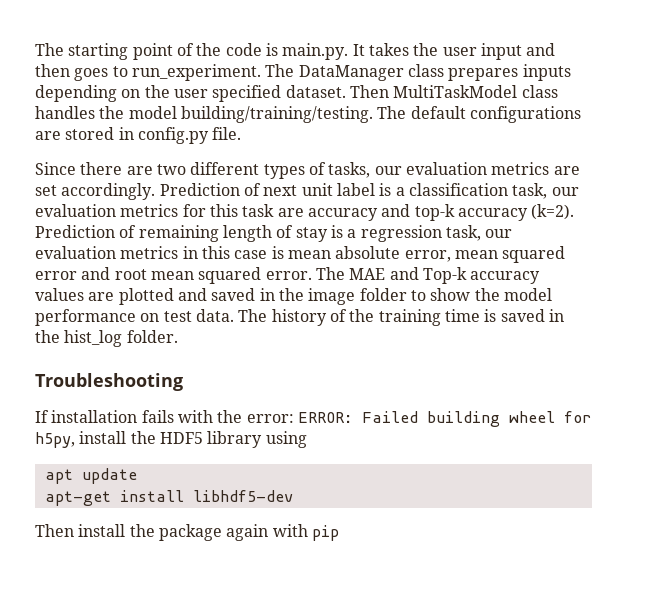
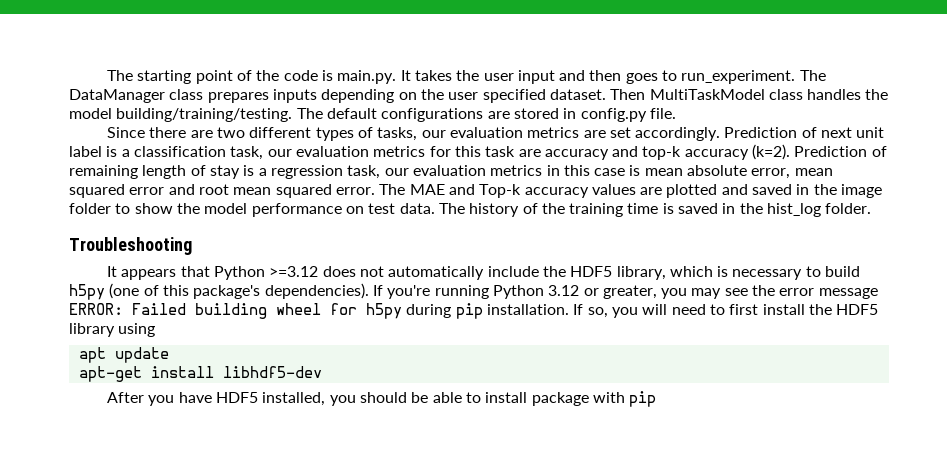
[35,410,294,423] If installation fails with the error: -> [107,266,861,280] [69,283,878,300] It appears that Python >=3.12 does not automatically include the HDF5 library, which is necessary to build h5py (one of this package's dependencies). If you're running Python 3.12 or greater, you may see the error message
[35,432,75,448] h5py, -> [366,303,759,319] h5py during pip installation. If so, you will need to first
[35,524,269,541] Then install the package again -> [107,392,589,406] After you have HDF5 installed, you should be able to install package

